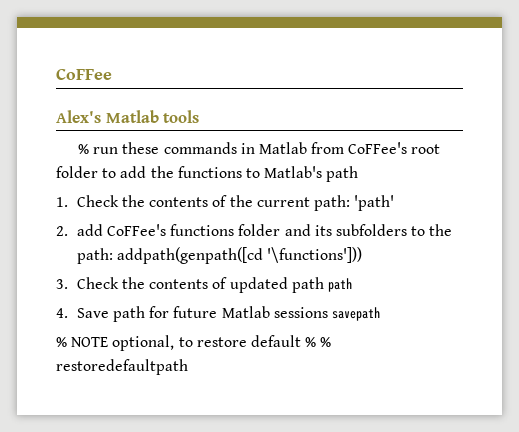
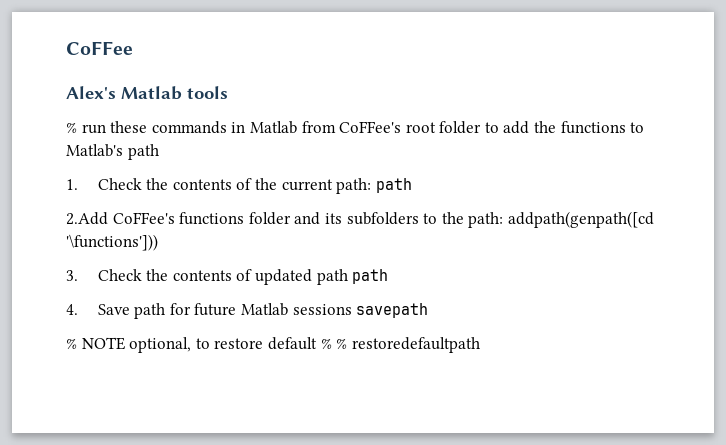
[354,195,395,211] [56,224,103,236] 'path' // 2. add -> [375,178,412,193] [66,212,108,225] path // 2.Add

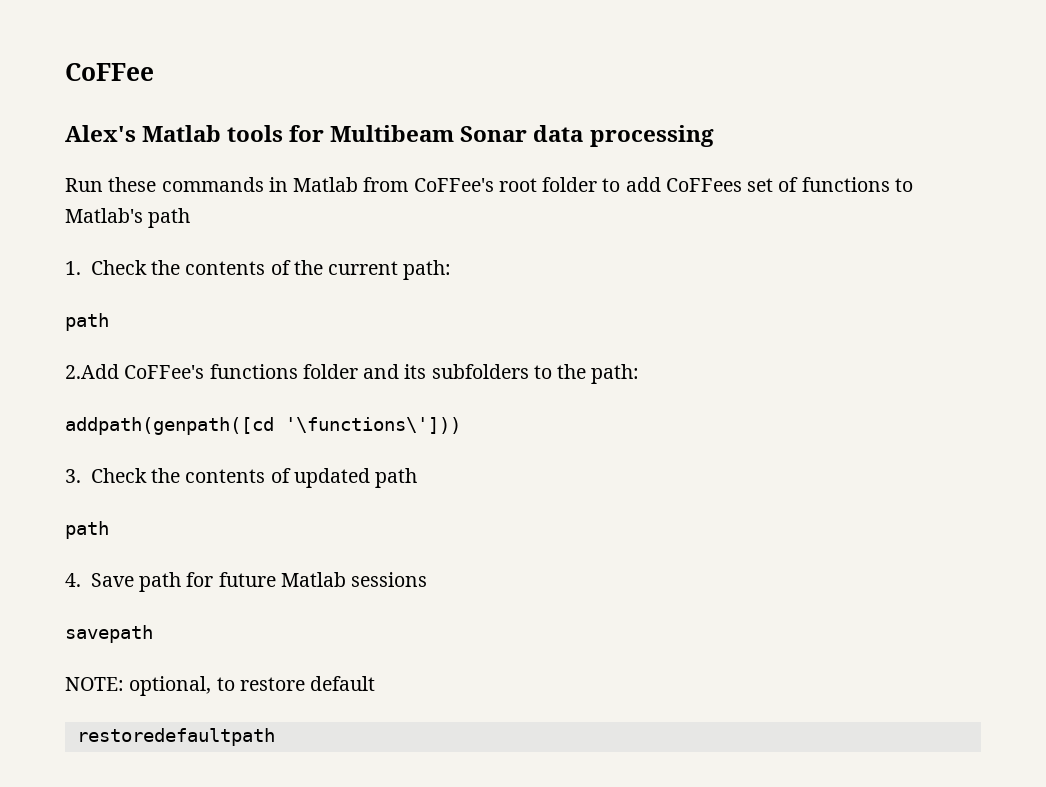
[66,122,106,134] // % run -> [289,125,714,147] [65,178,103,192] for Multibeam Sonar data processing // Run
[534,121,557,133] the -> [665,177,799,192] CoFFees set of
(372, 186) none -> (452, 270) //
[507,211,654,228] [66,234,158,251] addpath(genpath([cd '\functions'])) -> [65,417,461,435] // addpath(genpath([cd '\functions\']))
(348, 277) none -> (418, 478) //
(352, 309) none -> (428, 579) //
[66,337,125,350] % NOTE -> [65,677,124,691] NOTE:
[320,338,348,349] % % -> (376, 683) //

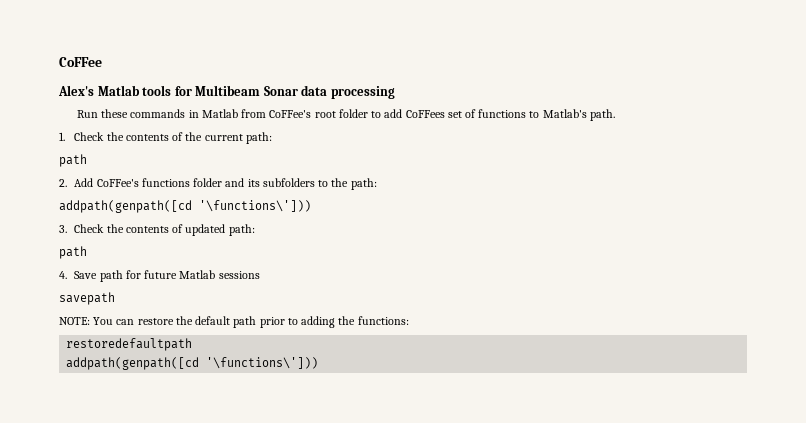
[148,208,191,228] path -> [589,109,615,121] path.
[65,364,119,379] 2.Add -> [59,178,94,187] 2. Add
[375,468,418,488] path -> [228,224,255,236] path:
[129,676,376,696] optional, to restore default -> [93,316,409,328] You can restore the default path prior to adding the functions:
(275, 737) none -> [66,357,319,370] // addpath(genpath([cd '\functions\']))

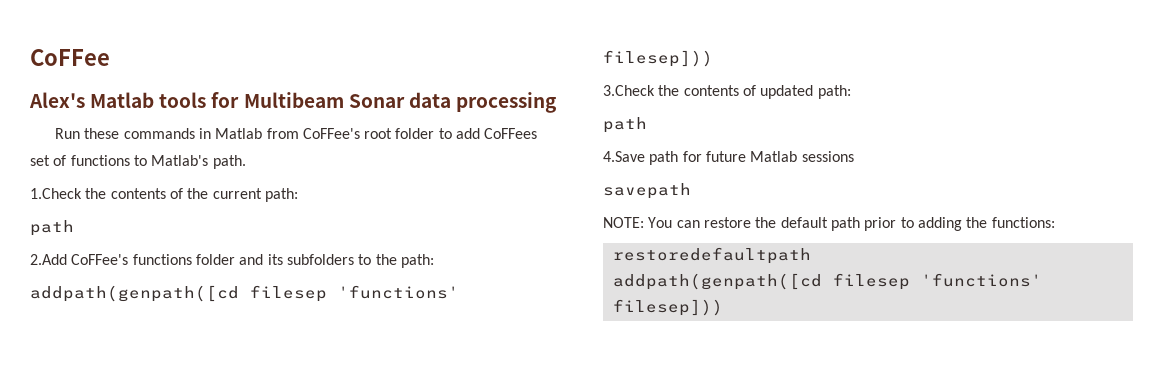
[59,132,105,141] 1. Check -> [30,188,82,199] 1.Check
[59,178,94,187] 2. Add -> [30,254,67,265] 2.Add
[199,200,311,212] [59,224,105,233] '\functions\'])) // 3. Check -> [250,285,459,302] [603,50,713,67] [603,85,655,96] filesep 'functions' filesep])) // 3.Check
[59,271,98,279] 4. Save -> [603,151,645,162] 4.Save
[206,357,319,369] '\functions\'])) -> [832,273,1042,290] [612,299,723,316] filesep 'functions' filesep]))

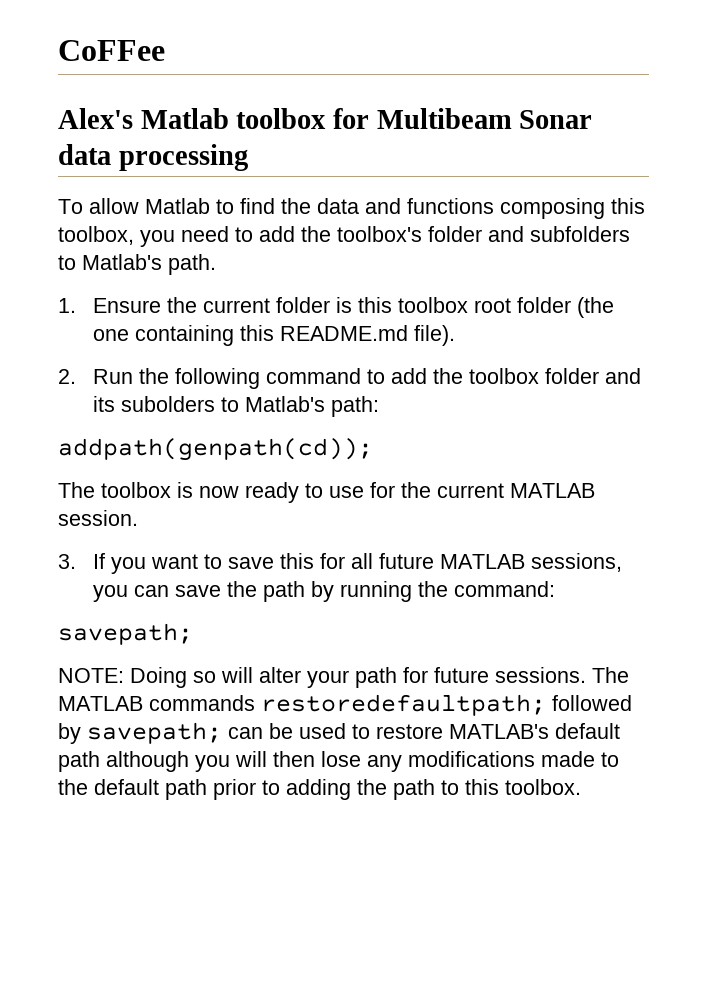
[159,92,207,108] tools -> [236,108,327,129] toolbox
[54,128,538,139] [30,155,246,169] [30,188,298,202] [30,220,74,236] [30,254,434,268] [30,285,459,302] [603,50,713,67] [603,85,851,99] [603,117,647,133] [603,151,854,165] [603,183,691,199] [603,217,751,228] Run these commands in Matlab from CoFFee's root folder to add CoFFees set of functions to Matlab's path. // 1.Check the contents of the current path: // path // 2.Add CoFFee's functions folder and its subfolders to the path: // addpath(genpath([cd filesep 'functions' filesep])) // 3.Check the contents of updated path: // path // 4.Save path for future Matlab sessions // savepath // NOTE: You can restore -> [58,198,645,219] [58,226,630,247] [58,254,216,275] [58,297,614,318] [92,325,455,346] [58,368,641,389] [92,396,379,417] [58,438,373,461] [58,482,595,503] [58,510,138,526] [58,553,622,574] [92,581,555,602] [58,623,193,645] [58,667,629,688] [58,694,632,716] [58,722,620,744] [58,751,619,772] To allow Matlab to find the data and functions composing this toolbox, you need to add the toolbox's folder and subfolders to Matlab's path. // 1. Ensure the current folder is this toolbox root folder (the one containing this README.md file). // 2. Run the following command to add the toolbox folder and its subolders to Matlab's path: // addpath(genpath(cd)); // The toolbox is now ready to use for the current MATLAB session. // 3. If you want to save this for all future MATLAB sessions, you can save the path by running the command: // savepath; // NOTE: Doing so will alter your path for future sessions. The MATLAB commands restoredefaultpath; followed by savepath; can be used to restore MATLAB's default path although you will then lose any modifications made to
[991,217,1055,228] [612,247,811,264] [612,273,1042,290] [612,299,723,316] functions: // restoredefaultpath // addpath(genpath([cd filesep 'functions' filesep])) -> [393,779,581,800] path to this toolbox.

